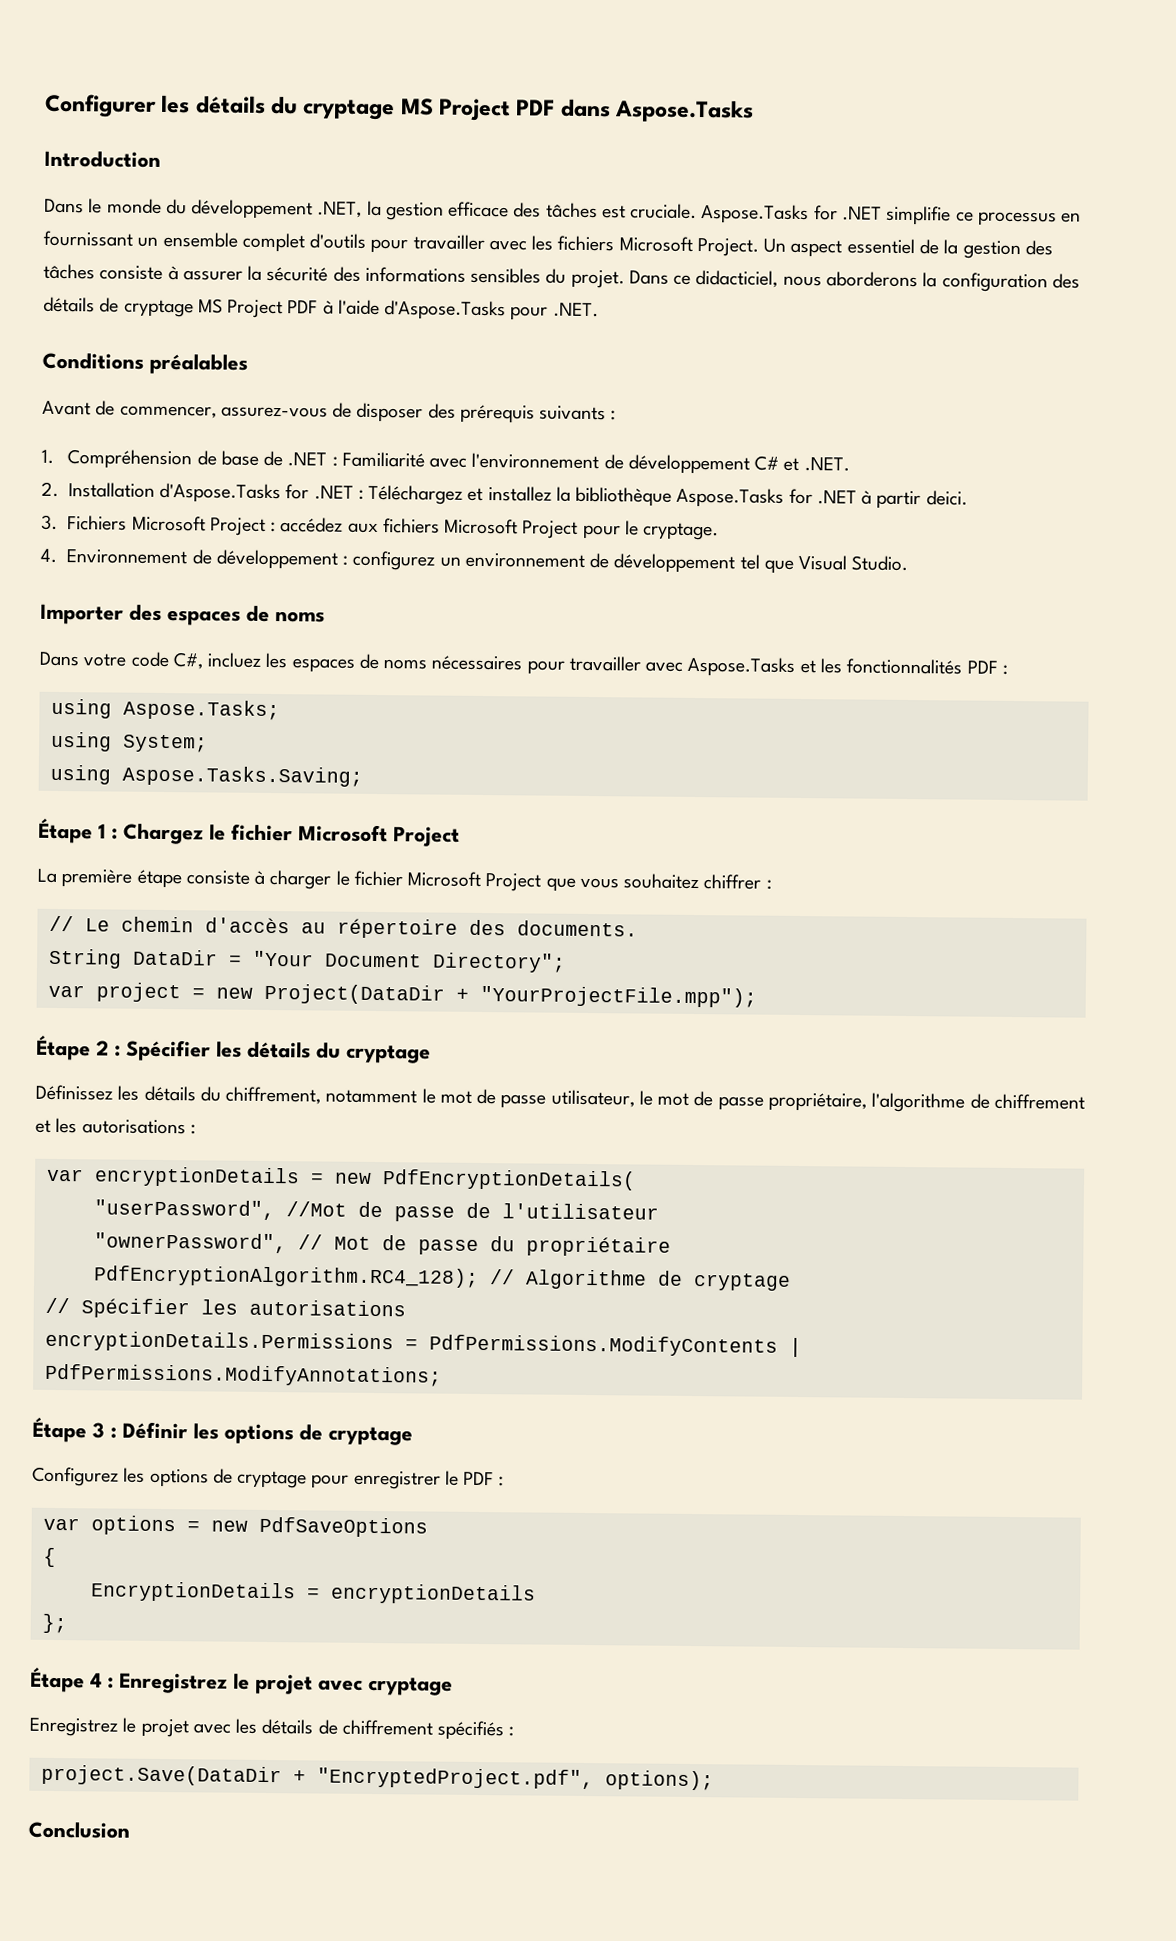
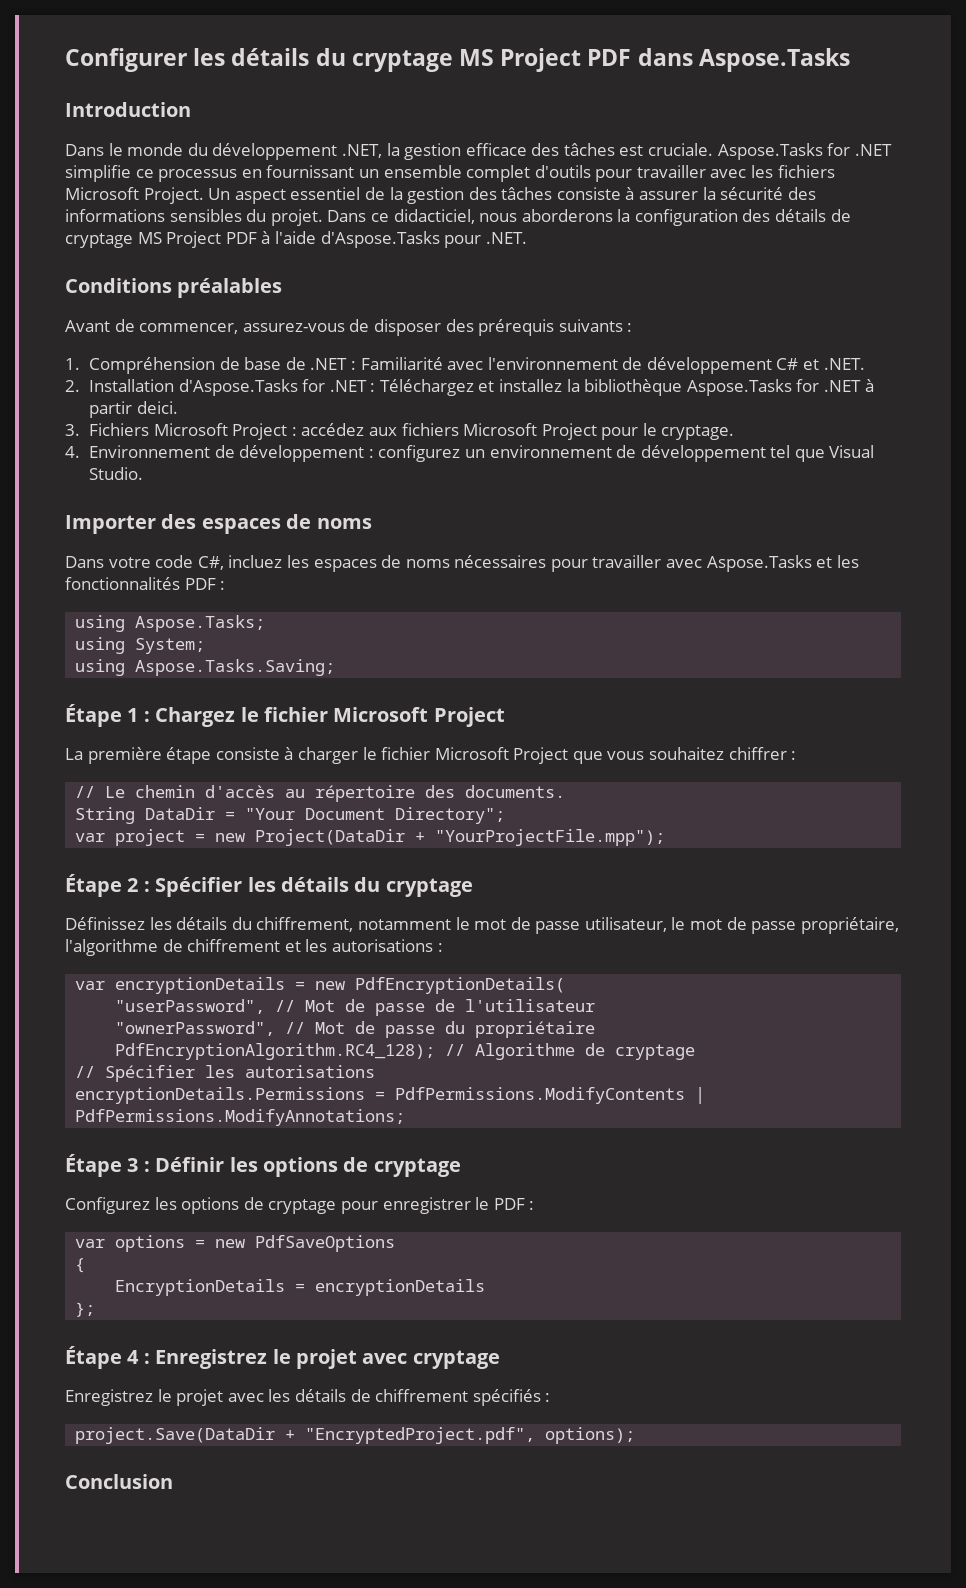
[285,1201,347,1217] //Mot -> [275,1000,336,1012] // Mot

